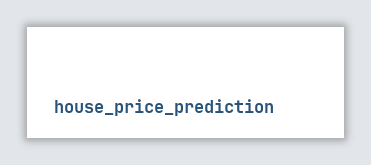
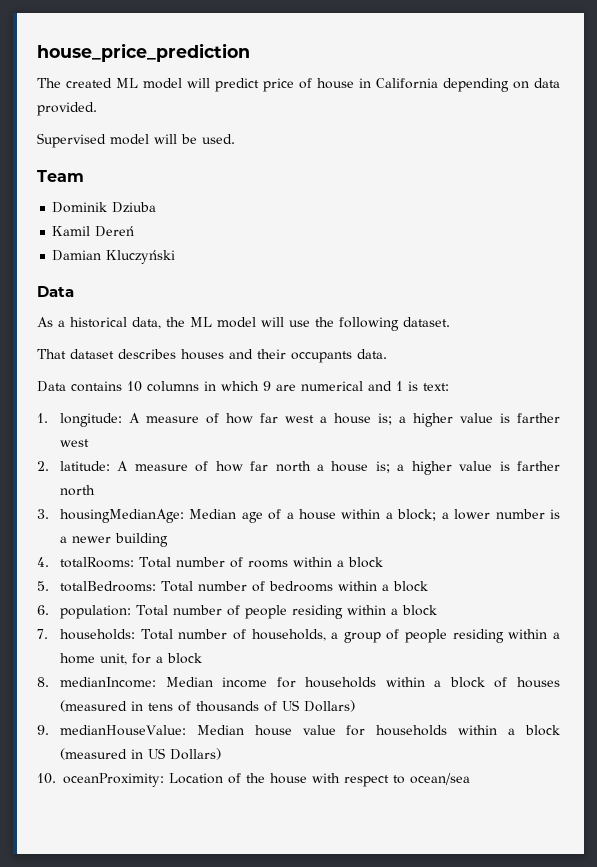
(274, 107) none -> [37,78,560,92] [37,102,97,116] [37,133,235,148] [37,170,84,182] [52,202,157,213] [52,226,135,237] [52,250,176,264] [37,286,74,297] [37,317,450,331] [37,349,387,363] [37,381,449,392] [37,413,561,427] [59,439,89,447] [37,461,560,475] [59,485,95,496] [37,509,561,523] [59,533,168,547] [37,557,383,568] [37,581,428,592] [37,605,437,619] [37,629,561,643] [59,653,202,665] [37,677,560,688] [59,700,355,712] [37,725,560,736] [59,748,221,760] [37,773,470,787] // The created ML model will predict price of house in California depending on data provided. // Supervised model will be used. // Team // Dominik Dziuba // Kamil Dereń // Damian Kluczyński // Data // As a historical data, the ML model will use the following dataset. // That dataset describes houses and their occupants data. // Data contains 10 columns in which 9 are numerical and 1 is text: // 1. longitude: A measure of how far west a house is; a higher value is farther west // 2. latitude: A measure of how far north a house is; a higher value is farther north // 3. housingMedianAge: Median age of a house within a block; a lower number is a newer building // 4. totalRooms: Total number of rooms within a block // 5. totalBedrooms: Total number of bedrooms within a block // 6. population: Total number of people residing within a block // 7. households: Total number of households, a group of people residing within a home unit, for a block // 8. medianIncome: Median income for households within a block of houses (measured in tens of thousands of US Dollars) // 9. medianHouseValue: Median house value for households within a block (measured in US Dollars) // 10. oceanProximity: Location of the house with respect to ocean/sea

